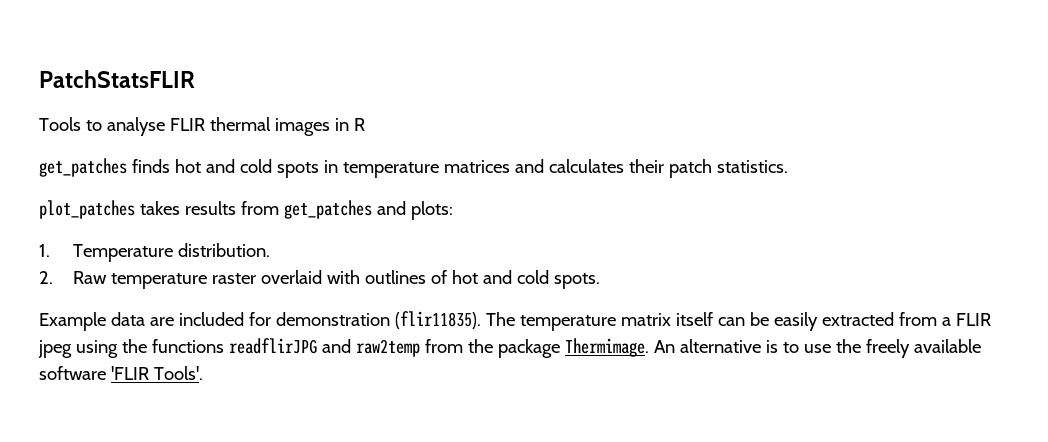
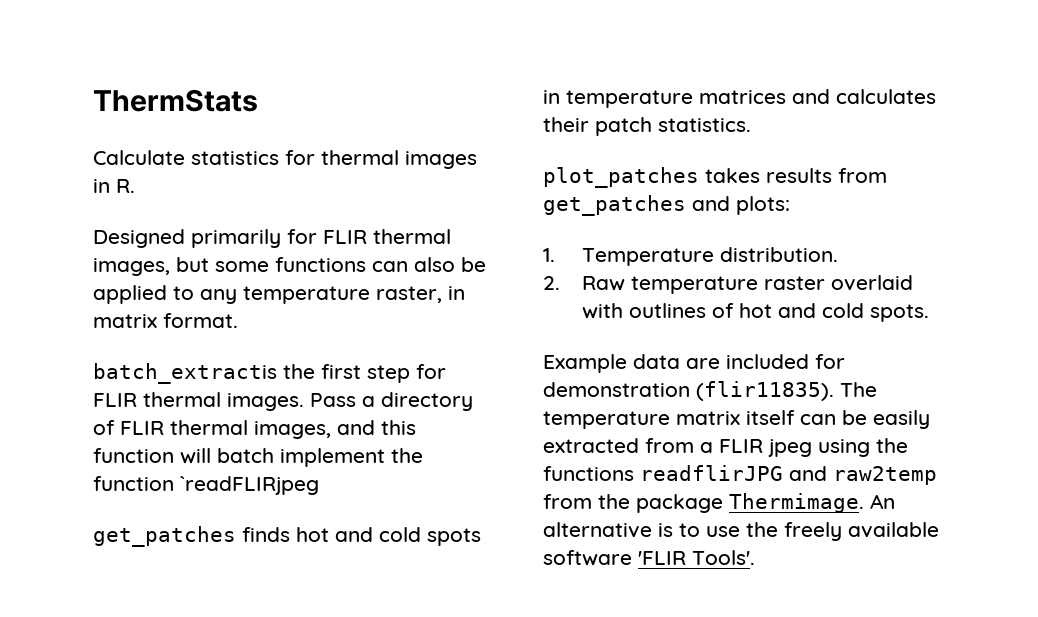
[39,70,195,88] [39,117,365,136] PatchStatsFLIR // Tools to analyse FLIR thermal images in R -> [93,89,258,112] [93,150,477,169] [93,179,135,193] [93,229,451,248] [93,257,486,276] [93,285,465,304] [93,313,238,328] [93,363,446,384] [93,392,473,411] [93,420,416,439] [93,448,423,467] [93,476,319,495] ThermStats // Calculate statistics for thermal images in R. // Designed primarily for FLIR thermal images, but some functions can also be applied to any temperature raster, in matrix format. // batch_extractis the first step for FLIR thermal images. Pass a directory of FLIR thermal images, and this function will batch implement the function `readFLIRjpeg

